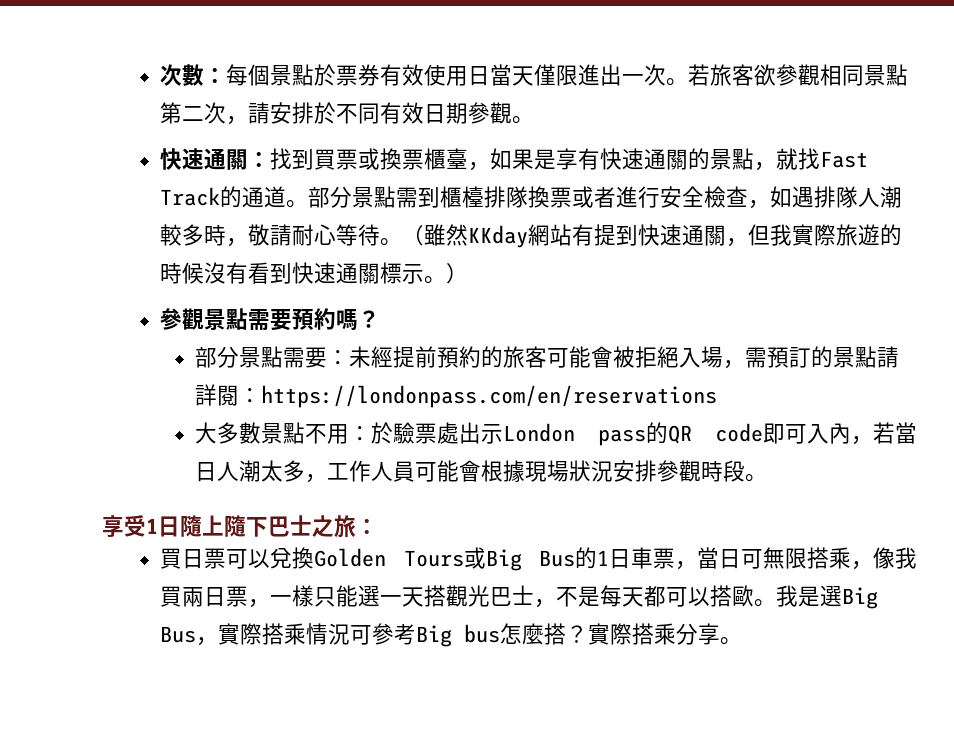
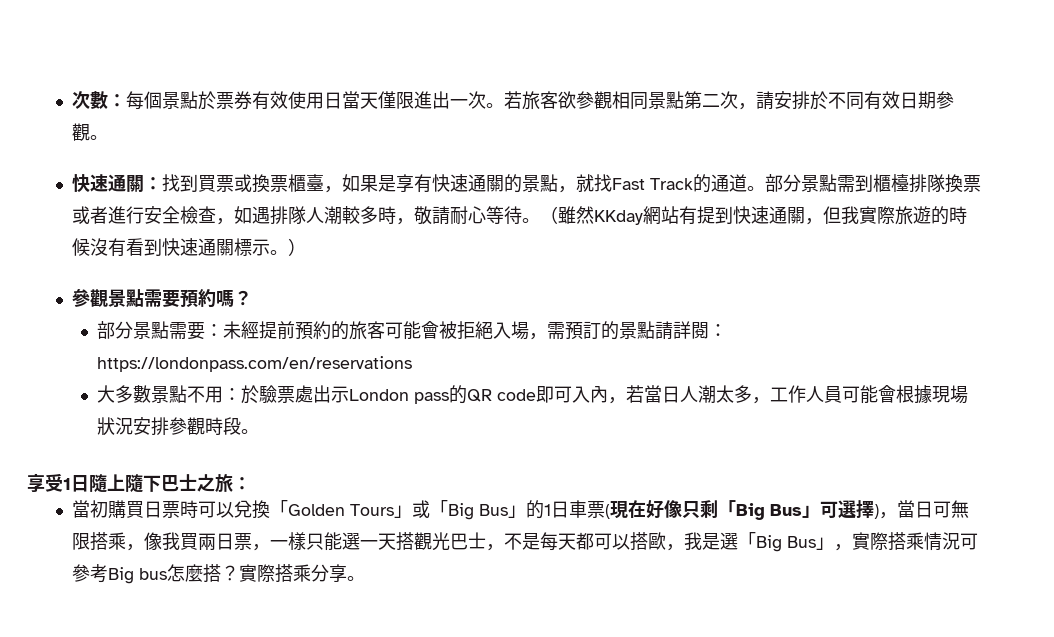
[160,548,227,569] 買日票 -> [71,500,198,519] 當初購買日票時
(315, 558) none -> [269,500,288,516] 「
[463,547,575,571] 或Big Bus -> [393,500,526,520] 」或「Big Bus」
(675, 558) none -> [604,500,879,520] (現在好像只剩「Big Bus」可選擇)
[754,585,879,609] [160,626,197,643] 。我是選Big Bus -> [665,532,834,552] ，我是選「Big Bus」

